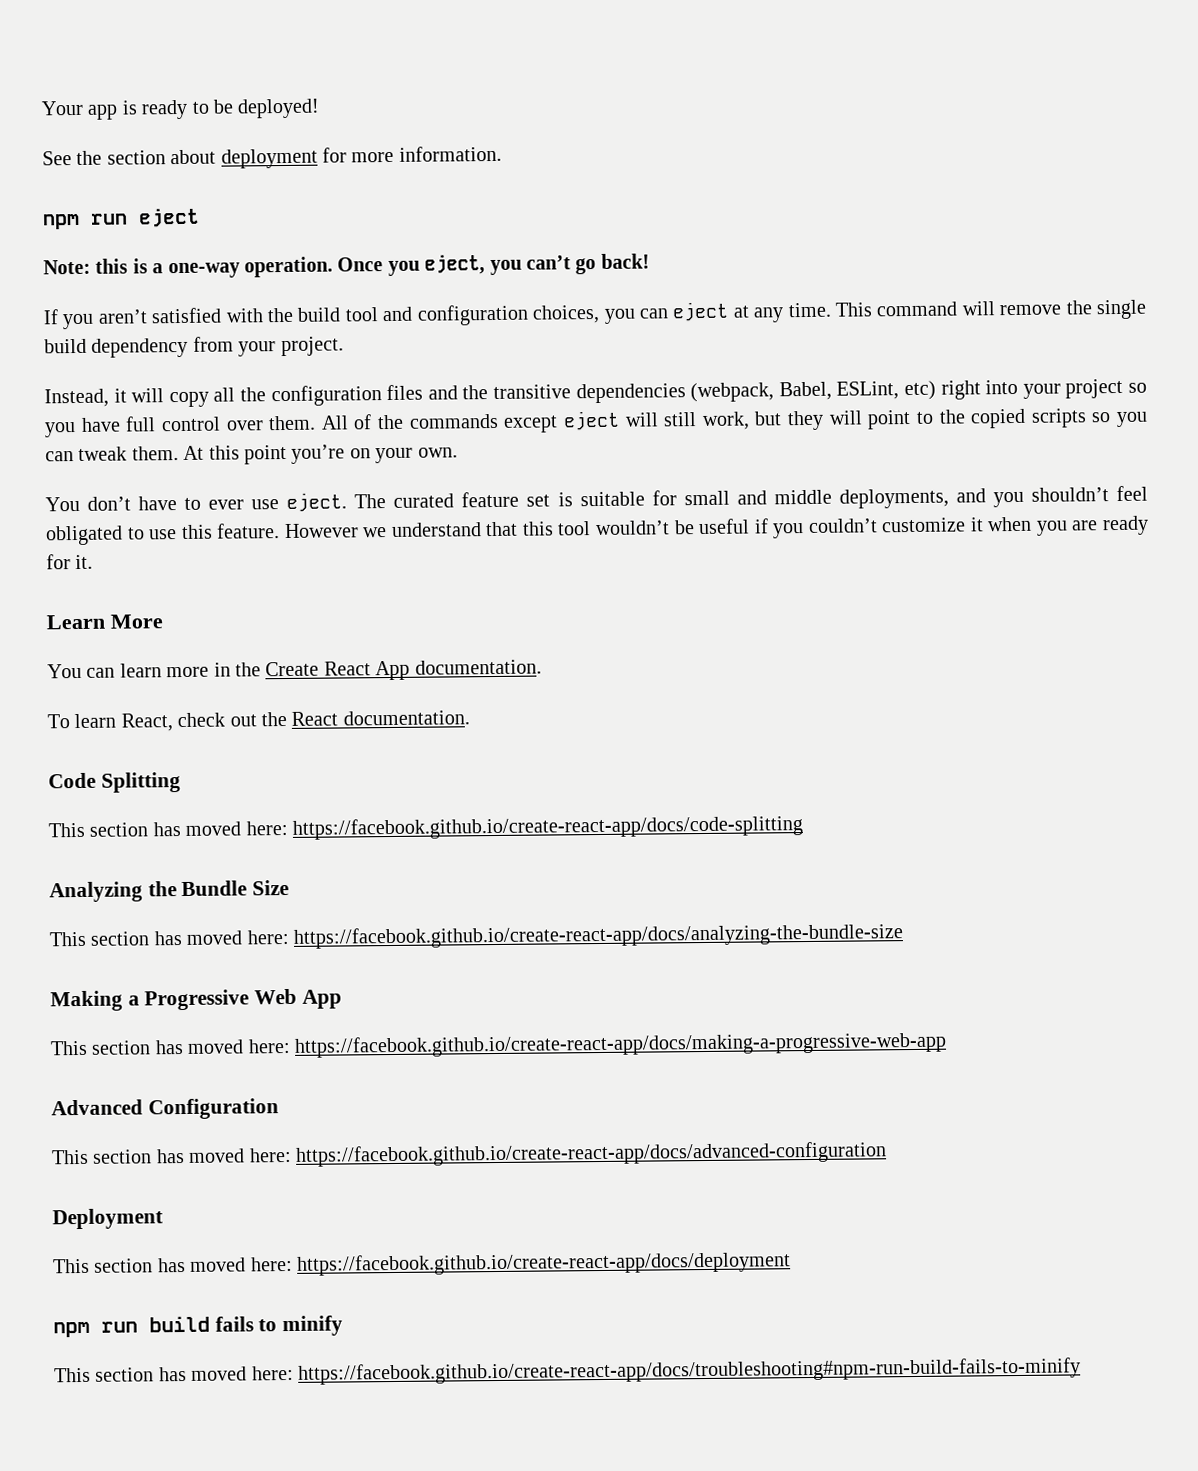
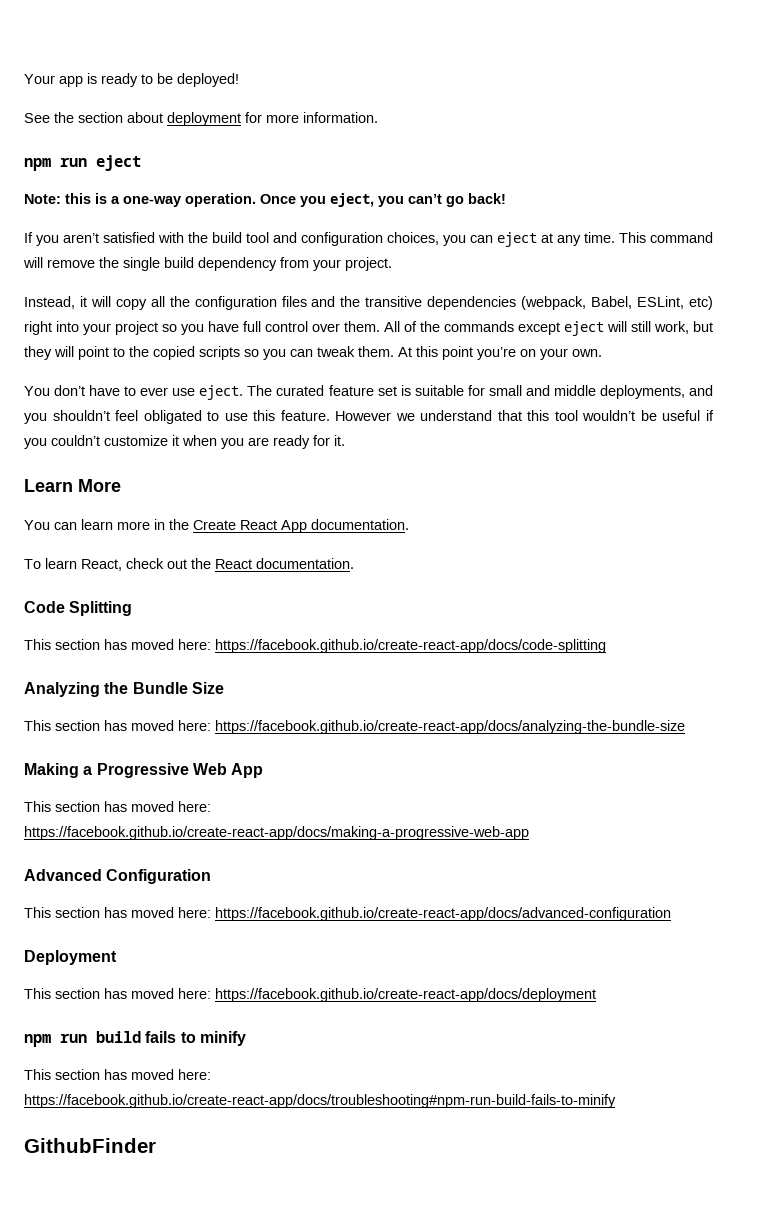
(1081, 1371) none -> [24,1138,156,1153] // GithubFinder

